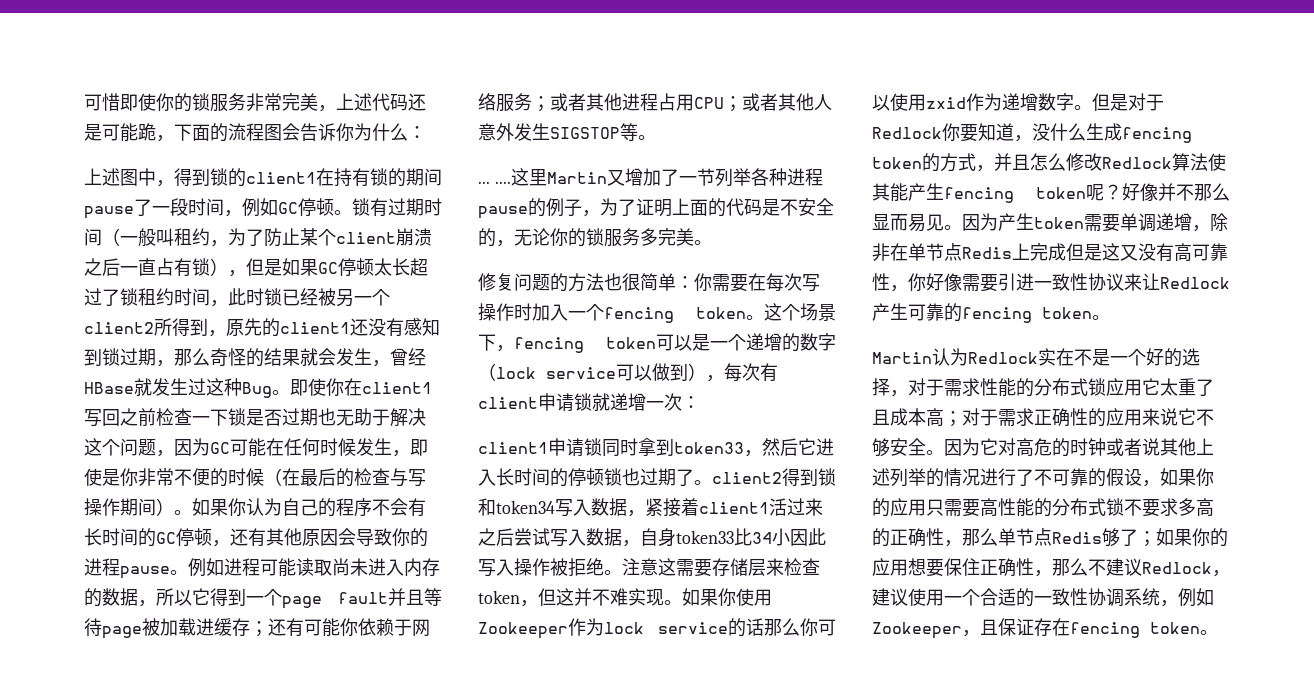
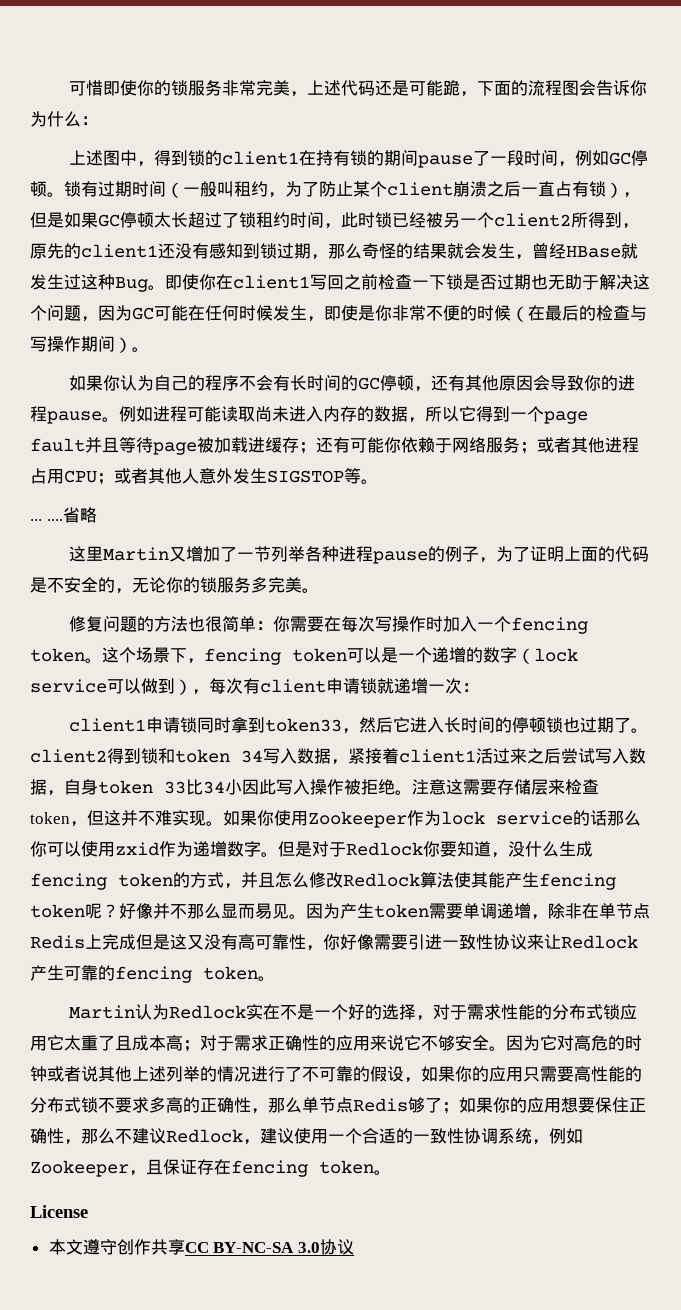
(192, 512) none -> (149, 349) //
(511, 182) none -> [62,507,97,523] 省略 //
[496,500,555,514] token34 -> [175,749,263,763] token 34
[676,530,734,544] token33 -> [98,780,186,794] token 33
(1218, 632) none -> [30,1205,88,1218] [48,1239,354,1255] // License // 本文遵守创作共享CC BY-NC-SA 3.0协议

